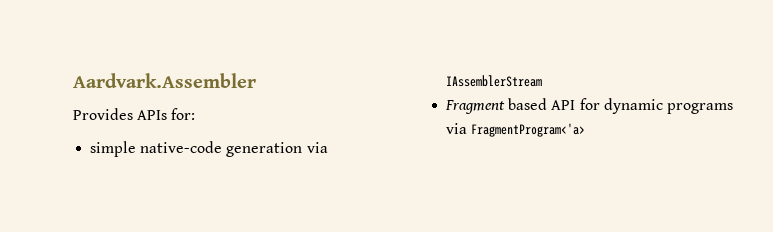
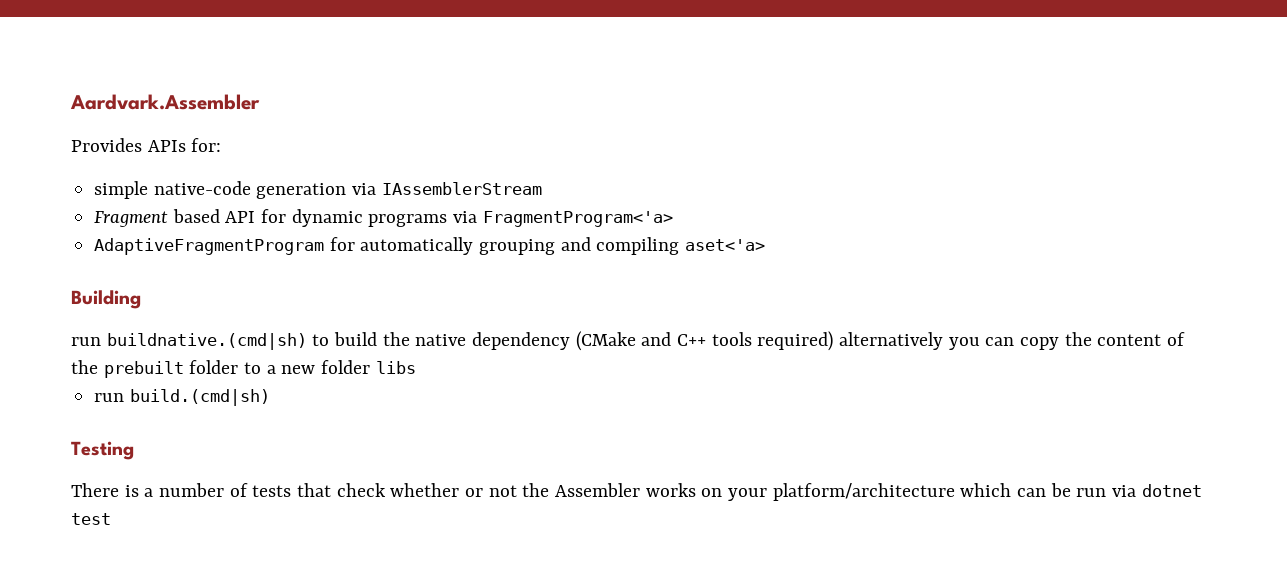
(586, 130) none -> [94,237,766,255] [71,290,141,309] [71,331,1186,351] [71,360,416,378] [94,389,270,406] [71,441,134,460] [71,483,1202,501] [71,513,111,525] // AdaptiveFragmentProgram for automatically grouping and compiling aset<'a> // Building // run buildnative.(cmd|sh) to build the native dependency (CMake and C++ tools required) alternatively you can copy the content of the prebuilt folder to a new folder libs // run build.(cmd|sh) // Testing // There is a number of tests that check whether or not the Assembler works on your platform/architecture which can be run via dotnet test

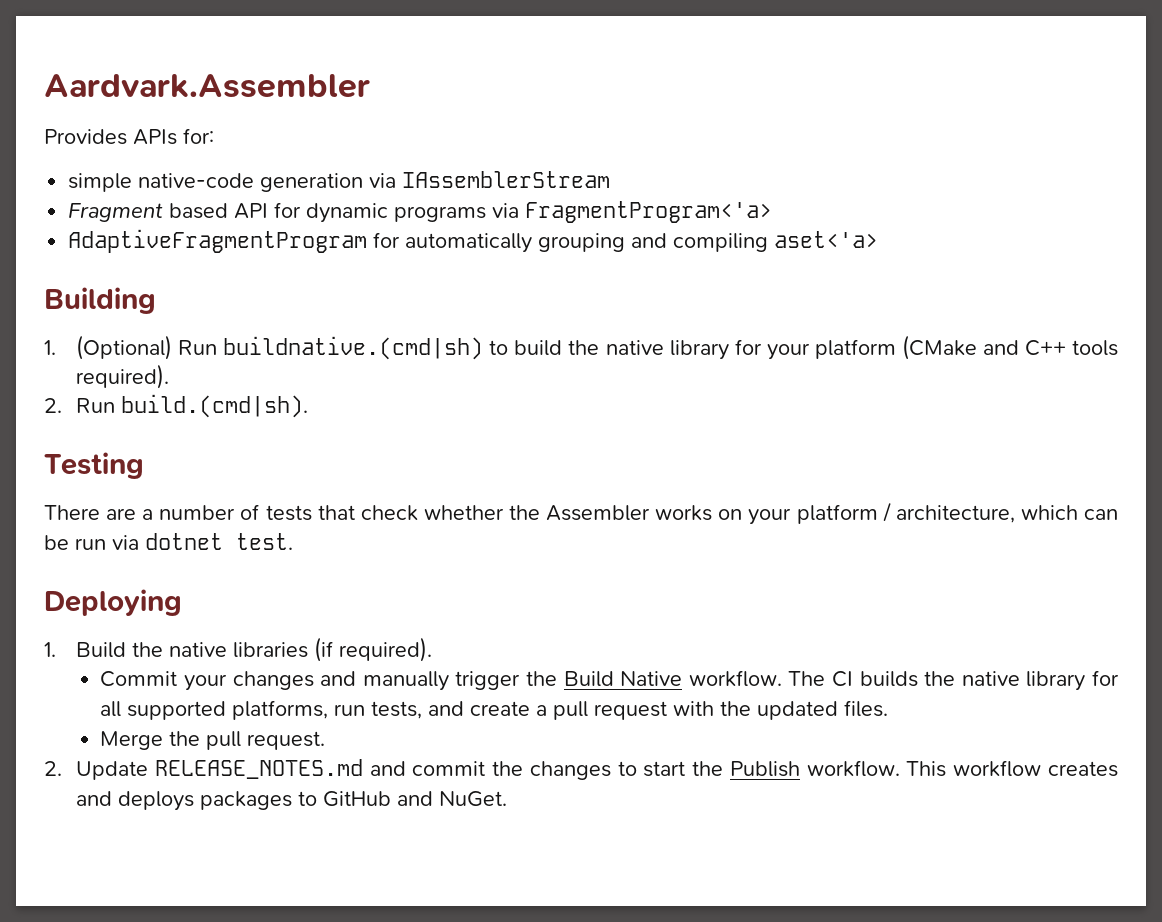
[71,337,101,346] run -> [44,335,218,360] 1. (Optional) Run
[472,331,1186,351] [71,360,416,378] [94,389,270,406] dependency (CMake and C++ tools required) alternatively you can copy the content of the prebuilt folder to a new folder libs // run build.(cmd|sh) -> [669,335,1118,360] [76,364,170,389] [44,394,309,418] library for your platform (CMake and C++ tools required). // 2. Run build.(cmd|sh).
[124,485,139,497] is -> [106,508,137,520] are
[465,485,517,497] or not -> (504, 512) none
[772,483,955,501] platform/architecture -> [796,502,1015,524] platform / architecture,
[71,513,111,525] test -> [236,533,293,550] [44,589,182,616] [44,637,433,662] [100,670,1120,691] [100,700,889,720] [100,731,326,750] [44,759,1119,780] [76,791,508,811] test. // Deploying // 1. Build the native libraries (if required). // Commit your changes and manually trigger the Build Native workflow. The CI builds the native library for all supported platforms, run tests, and create a pull request with the updated files. // Merge the pull request. // 2. Update RELEASE_NOTES.md and commit the changes to start the Publish workflow. This workflow creates and deploys packages to GitHub and NuGet.

